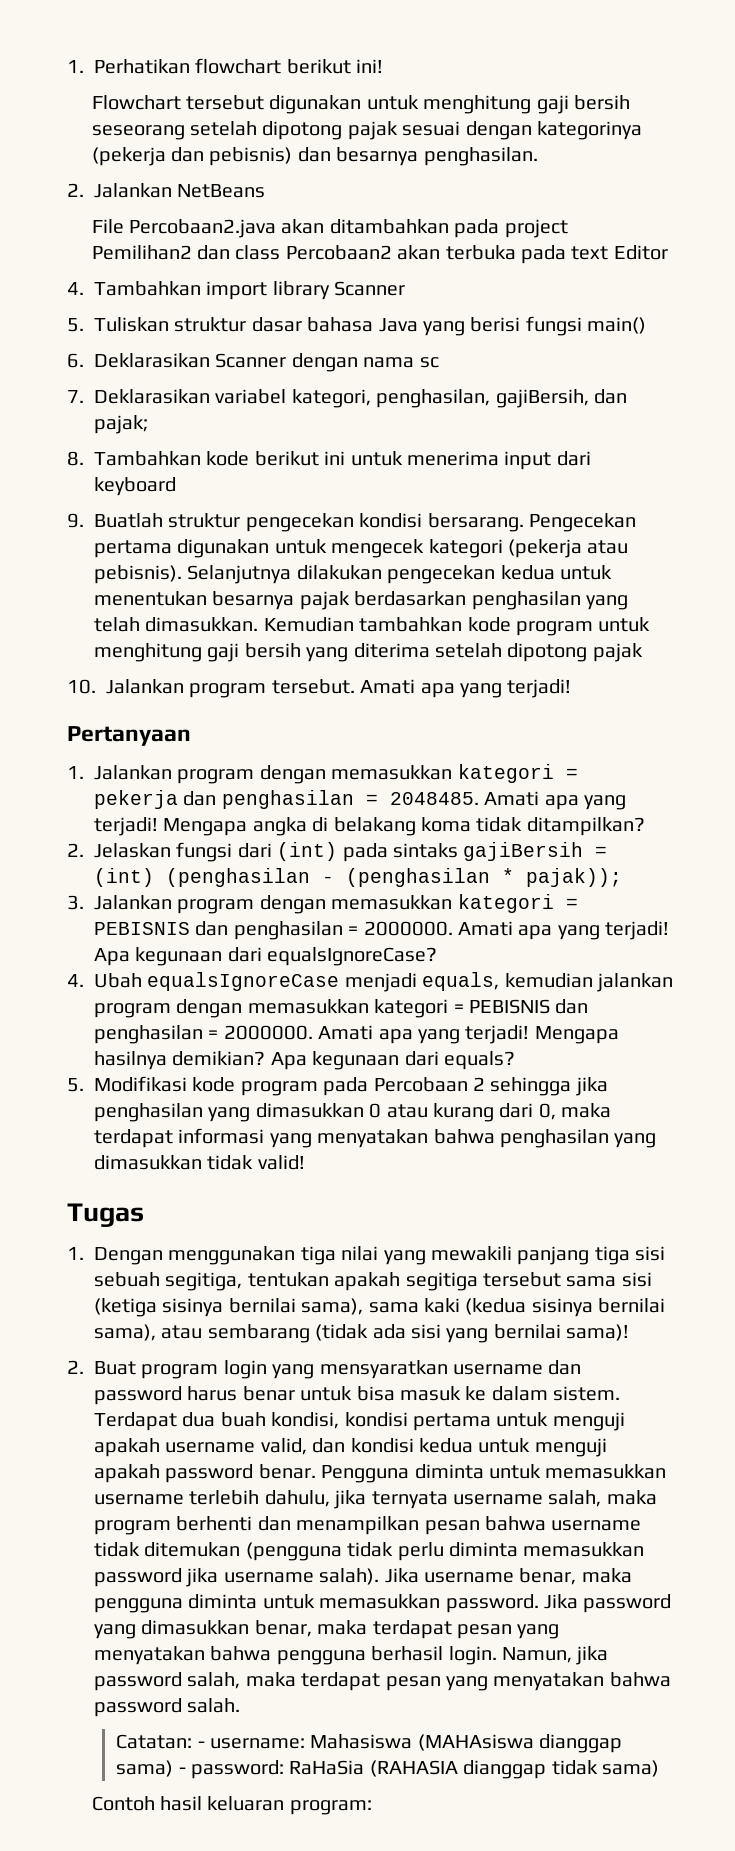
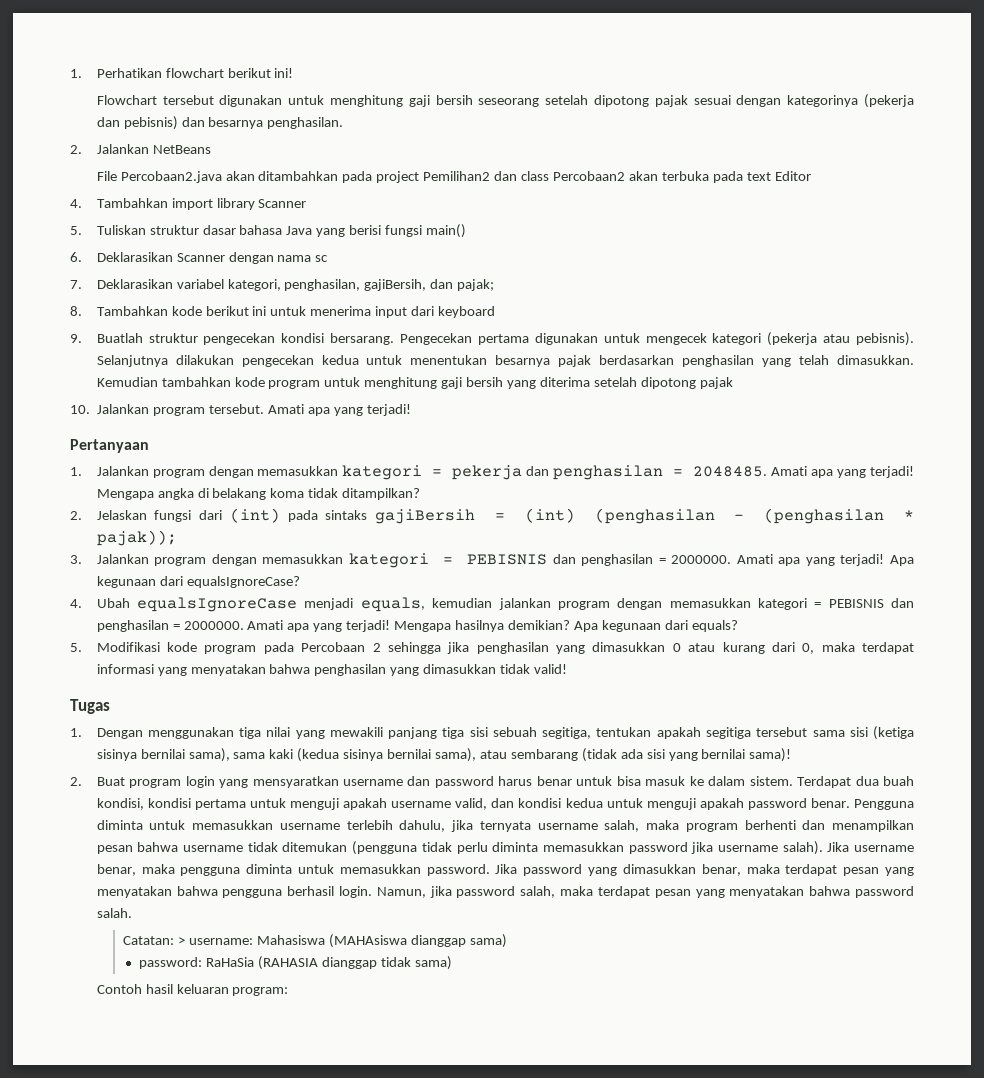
[197,1741,205,1748] - -> [178,937,186,945] >
[178,1767,186,1774] - -> (507, 941) //

